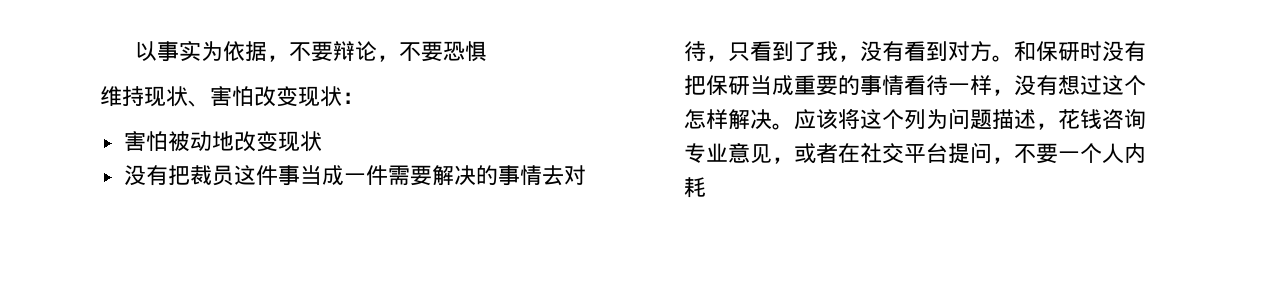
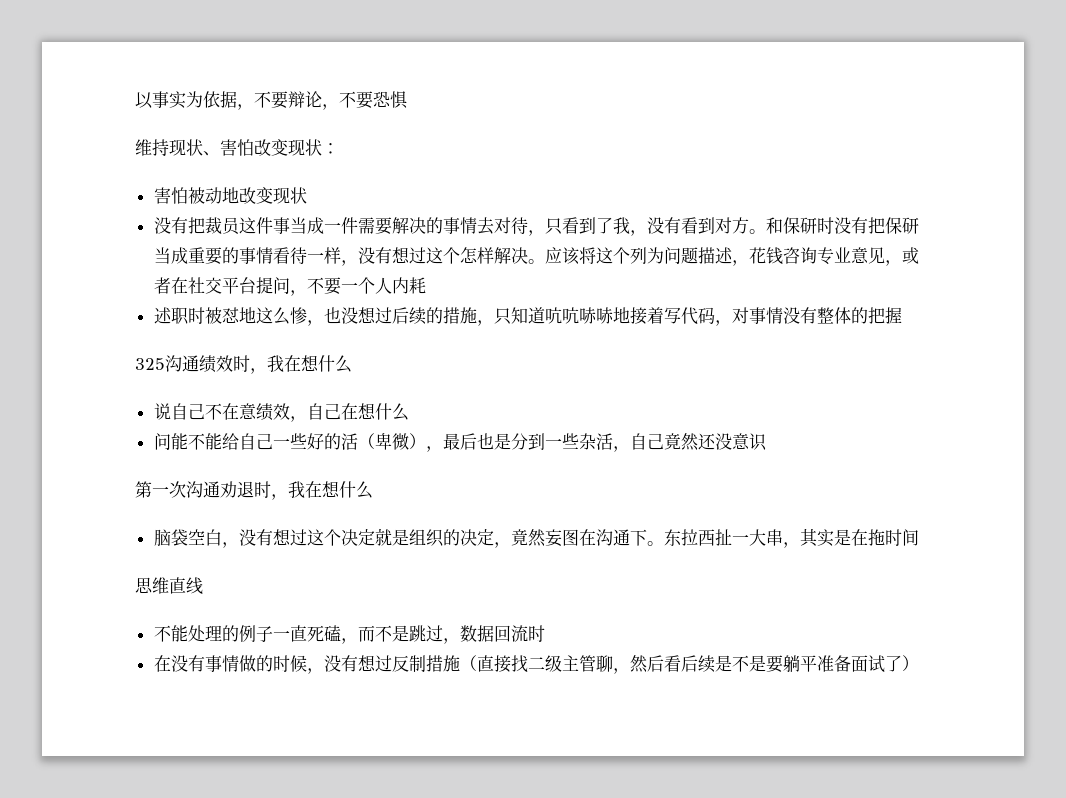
(706, 187) none -> [153,307,902,326] [135,355,352,374] [153,403,409,422] [153,433,767,452] [135,481,373,500] [153,528,919,548] [135,577,203,595] [153,625,545,644] [153,655,919,674] // 述职时被怼地这么惨，也没想过后续的措施，只知道吭吭哧哧地接着写代码，对事情没有整体的把握 // 325沟通绩效时，我在想什么 // 说自己不在意绩效，自己在想什么 // 问能不能给自己一些好的活（卑微），最后也是分到一些杂活，自己竟然还没意识 // 第一次沟通劝退时，我在想什么 // 脑袋空白，没有想过这个决定就是组织的决定，竟然妄图在沟通下。东拉西扯一大串，其实是在拖时间 // 思维直线 // 不能处理的例子一直死磕，而不是跳过，数据回流时 // 在没有事情做的时候，没有想过反制措施（直接找二级主管聊，然后看后续是不是要躺平准备面试了）

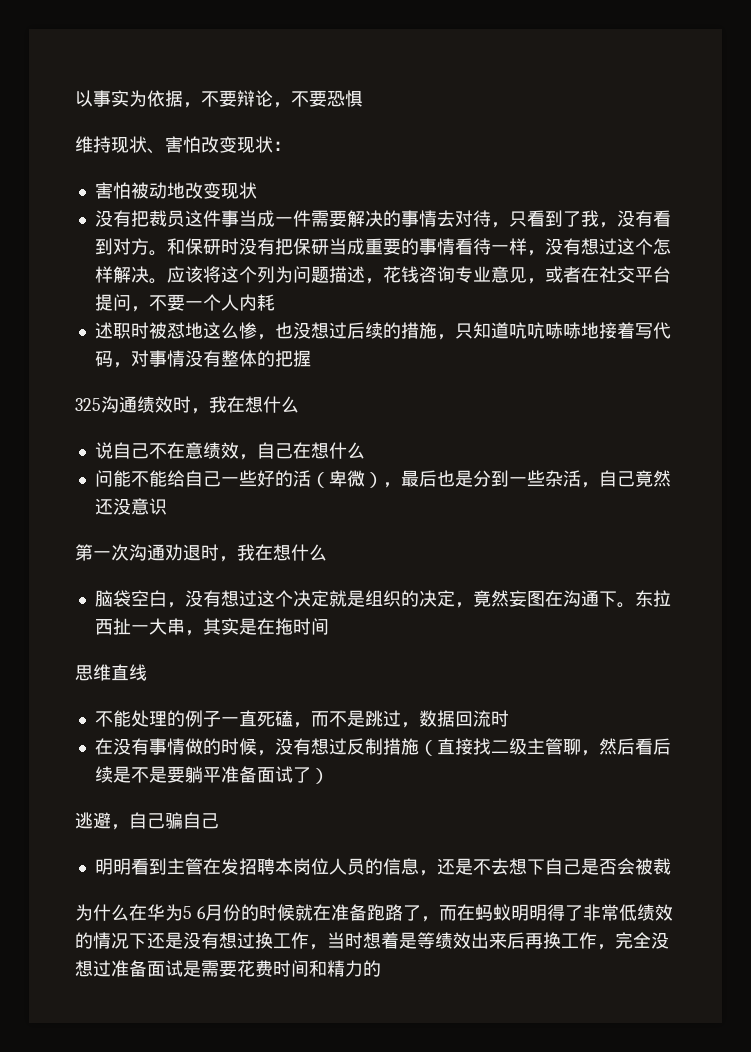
(919, 663) none -> [75,812,219,830] [94,858,671,876] [75,904,673,922] [75,932,669,950] [75,960,381,977] // 逃避，自己骗自己 // 明明看到主管在发招聘本岗位人员的信息，还是不去想下自己是否会被裁 // 为什么在华为5 6月份的时候就在准备跑路了，而在蚂蚁明明得了非常低绩效的情况下还是没有想过换工作，当时想着是等绩效出来后再换工作，完全没想过准备面试是需要花费时间和精力的

